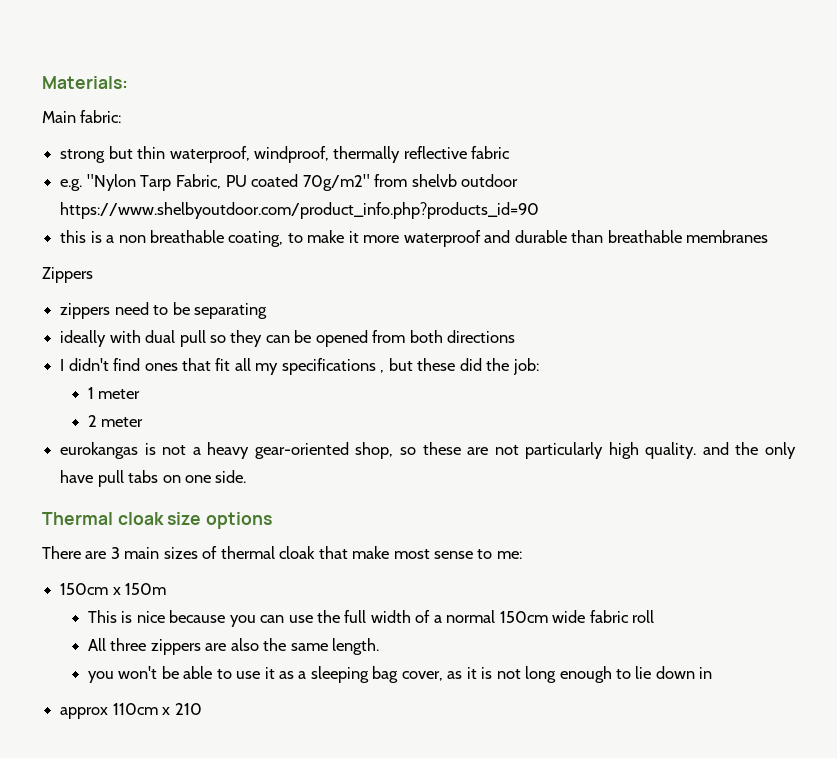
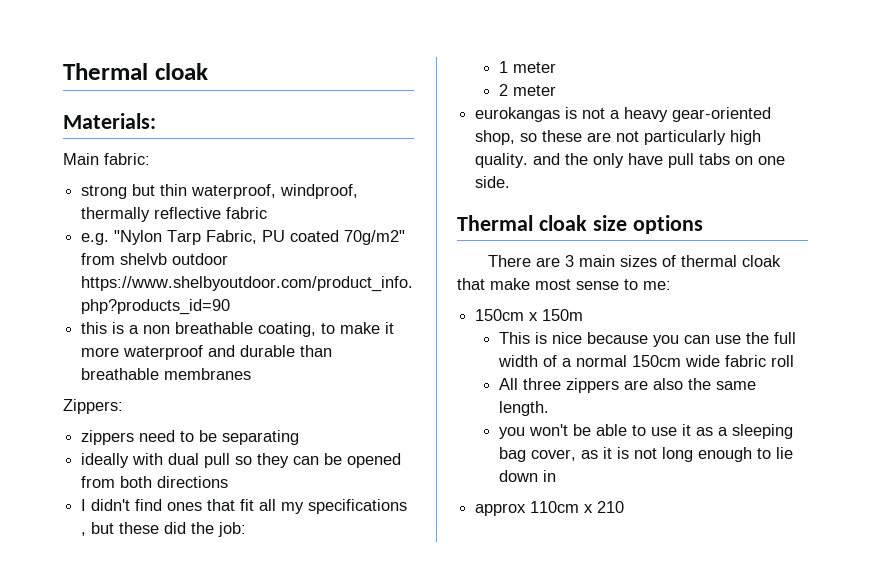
(42, 82) none -> [63,63,208,80] Thermal cloak //
[42,267,93,283] Zippers -> [63,399,123,414] Zippers:

